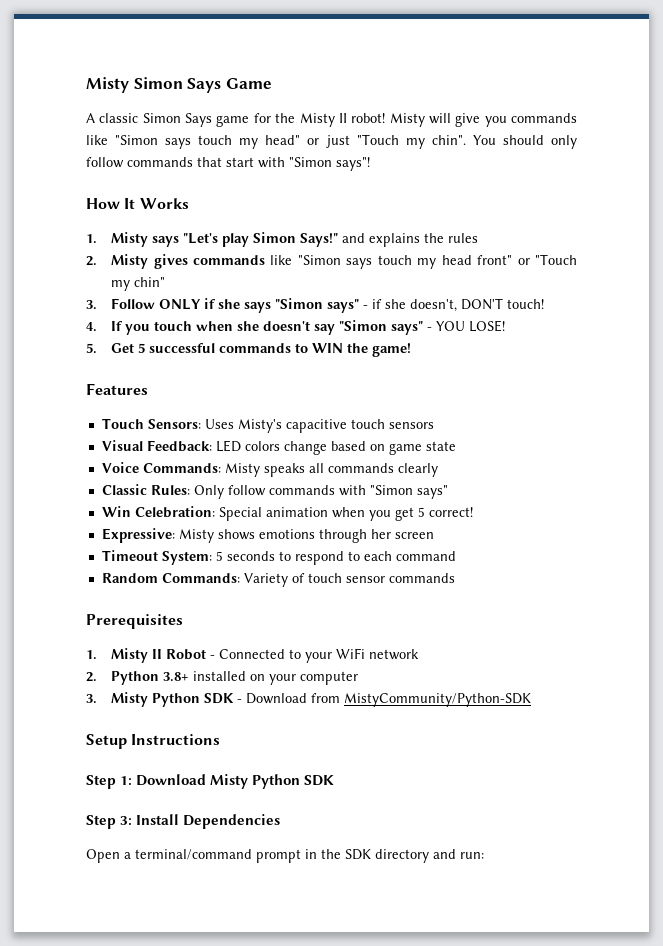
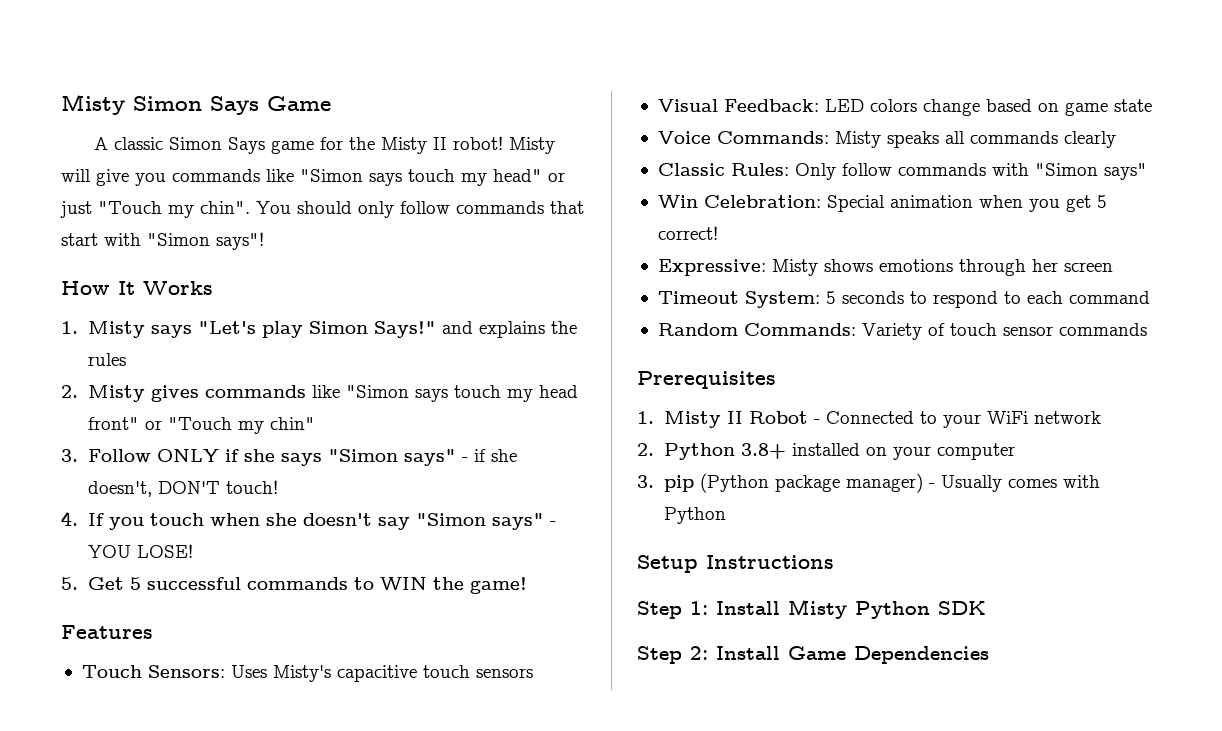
[111,692,532,707] Misty Python SDK - Download from MistyCommunity/Python-SDK -> [663,473,1100,493] [663,507,726,524] pip (Python package manager) - Usually comes with Python
[136,774,207,786] Download -> [716,601,780,615] Install
[120,814,281,829] [86,849,484,863] 3: Install Dependencies // Open a terminal/command prompt in the SDK directory and run: -> [690,646,989,664] 2: Install Game Dependencies

